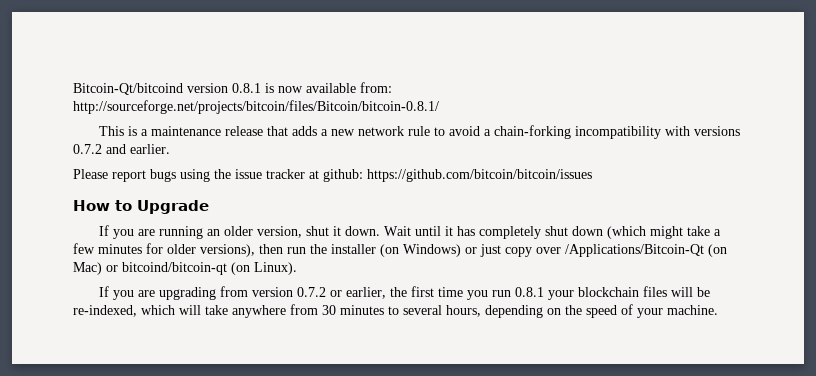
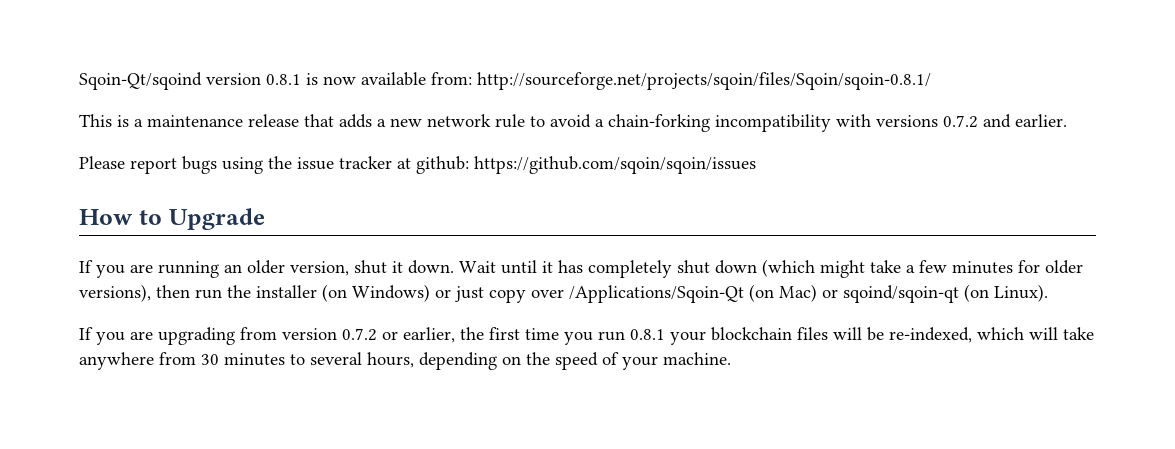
[73,83,183,95] Bitcoin-Qt/bitcoind -> [79,72,202,90] Sqoin-Qt/sqoind
[73,100,439,114] http://sourceforge.net/projects/bitcoin/files/Bitcoin/bitcoin-0.8.1/ -> [477,72,931,90] http://sourceforge.net/projects/sqoin/files/Sqoin/sqoin-0.8.1/
[367,169,592,182] https://github.com/bitcoin/bitcoin/issues -> [474,156,756,174] https://github.com/sqoin/sqoin/issues
[565,244,704,257] /Applications/Bitcoin-Qt -> [569,285,744,303] /Applications/Sqoin-Qt
[122,262,227,275] bitcoind/bitcoin-qt -> [843,285,959,303] sqoind/sqoin-qt

